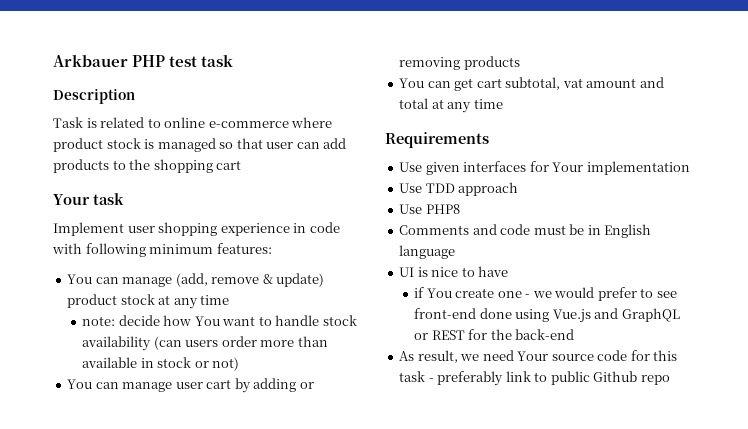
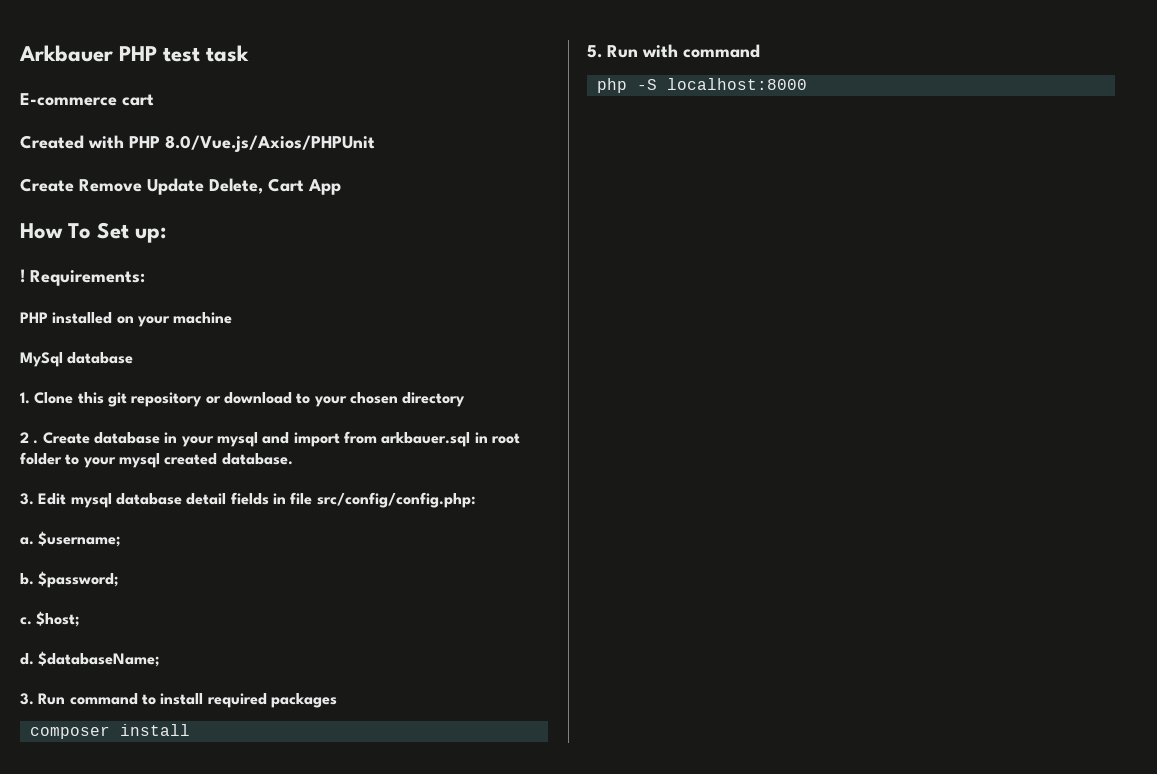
[53,89,135,104] [53,117,333,128] [53,138,347,152] [53,159,242,173] [53,193,124,205] [53,222,340,236] [52,243,272,257] [67,273,325,287] [67,294,230,309] [82,315,357,326] [82,336,328,351] [82,357,240,371] [67,378,314,393] [399,56,520,70] [399,77,664,91] [399,98,503,113] [385,132,489,148] [399,161,690,175] [399,182,519,196] [399,204,460,214] [399,224,652,238] [399,245,456,259] [399,266,509,277] [414,287,677,301] [414,308,680,323] [414,329,575,340] [399,350,678,363] [399,371,670,386] Description // Task is related to online e-commerce where product stock is managed so that user can add products to the shopping cart // Your task // Implement user shopping experience in code with following minimum features: // You can manage (add, remove & update) product stock at any time // note: decide how You want to handle stock availability (can users order more than available in stock or not) // You can manage user cart by adding or removing products // You can get cart subtotal, vat amount and total at any time // Requirements // Use given interfaces for Your implementation // Use TDD approach // Use PHP8 // Comments and code must be in English language // UI is nice to have // if You create one - we would prefer to see front-end done using Vue.js and GraphQL or REST for the back-end // As result, we need Your source code for this task - preferably link to public Github repo -> [20,93,154,106] [20,135,375,152] [20,178,341,195] [20,222,167,243] [20,269,145,286] [20,312,233,327] [20,352,134,367] [20,392,466,407] [20,431,520,447] [20,452,293,468] [20,492,476,508] [20,531,122,547] [20,571,120,588] [20,611,81,627] [20,651,161,667] [20,693,337,708] [29,724,190,739] [587,44,760,58] [596,78,807,93] E-commerce cart // Created with PHP 8.0/Vue.js/Axios/PHPUnit // Create Remove Update Delete, Cart App // How To Set up: // ! Requirements: // PHP installed on your machine // MySql database // 1. Clone this git repository or download to your chosen directory // 2 . Create database in your mysql and import from arkbauer.sql in root folder to your mysql created database. // 3. Edit mysql database detail fields in file src/config/config.php: // a. $username; // b. $password; // c. $host; // d. $databaseName; // 3. Run command to install required packages // composer install // 5. Run with command // php -S localhost:8000

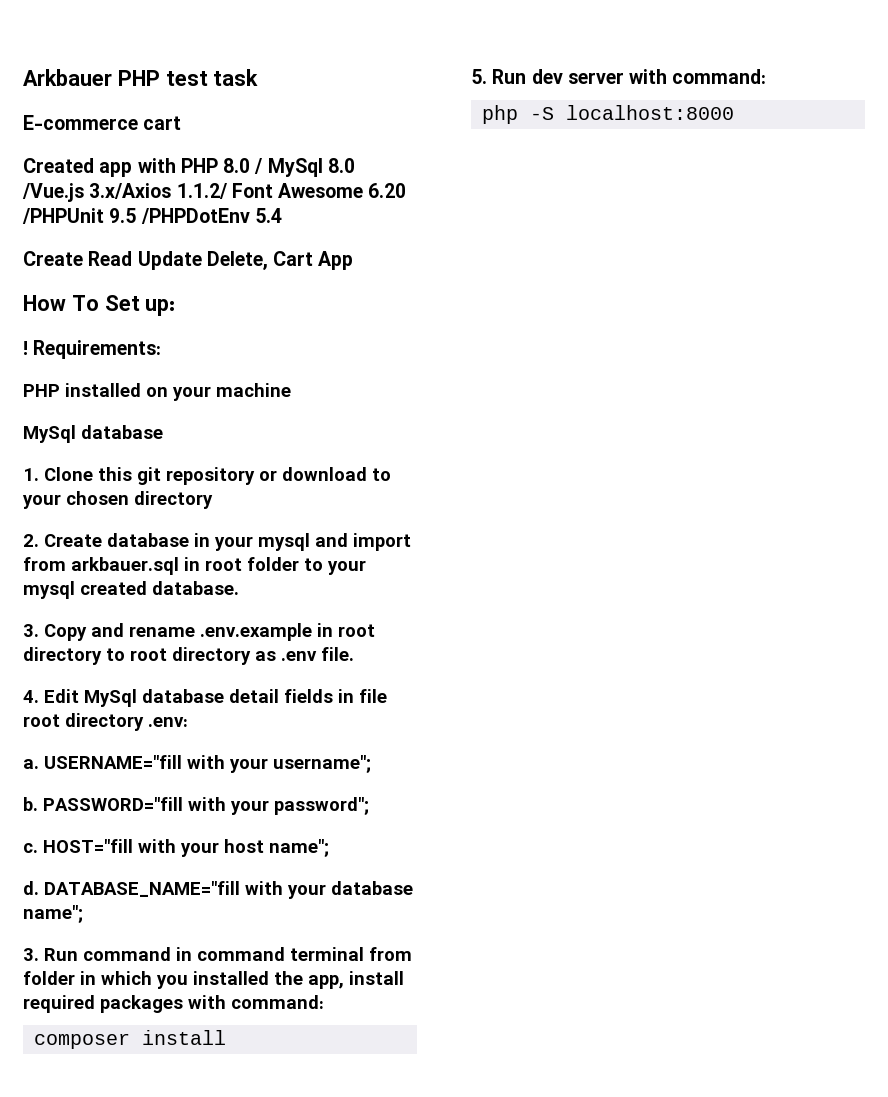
(84, 142) none -> [99,162,133,177] app
[165,135,375,152] [20,178,142,192] 8.0/Vue.js/Axios/PHPUnit // Create Remove -> [223,158,355,177] [22,183,407,202] [22,208,282,224] [23,251,133,266] 8.0 / MySql 8.0 /Vue.js 3.x/Axios 1.1.2/ Font Awesome 6.20 /PHPUnit 9.5 /PHPDotEnv 5.4 // Create Read
[20,432,39,444] 2 . -> [23,534,39,547] 2.
[38,493,112,508] Edit mysql -> [44,623,375,641] [23,647,354,665] [23,689,137,707] Copy and rename .env.example in root directory to root directory as .env file. // 4. Edit MySql
[316,492,476,508] [20,531,122,547] [20,571,120,588] [20,611,81,627] [20,651,161,667] [20,693,156,705] src/config/config.php: // a. $username; // b. $password; // c. $host; // d. $databaseName; // 3. Run command to -> [23,713,188,731] [23,755,371,773] [23,797,369,815] [23,839,329,857] [23,881,413,899] [23,905,83,923] [23,947,412,961] [23,971,344,989] root directory .env: // a. USERNAME="fill with your username"; // b. PASSWORD="fill with your password"; // c. HOST="fill with your host name"; // d. DATABASE_NAME="fill with your database name"; // 3. Run command in command terminal from folder in which you installed the app,
(337, 700) none -> [188,995,324,1009] with command:
[642,44,760,58] with command -> [531,69,767,84] dev server with command:

